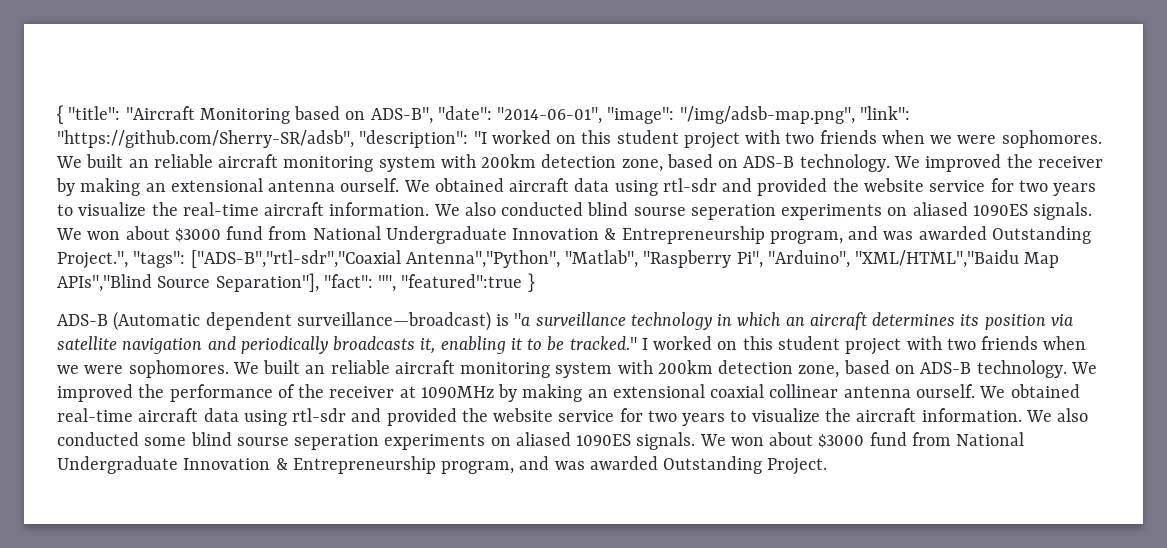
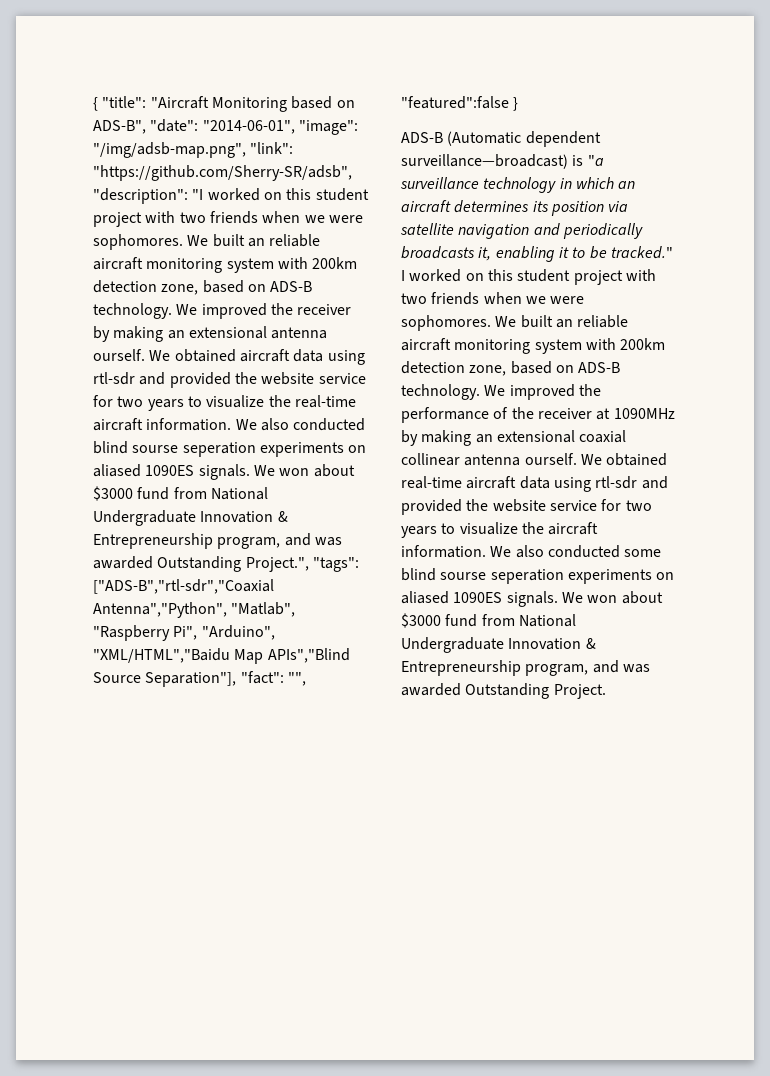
[401,274,523,288] "featured":true -> [401,96,509,109] "featured":false

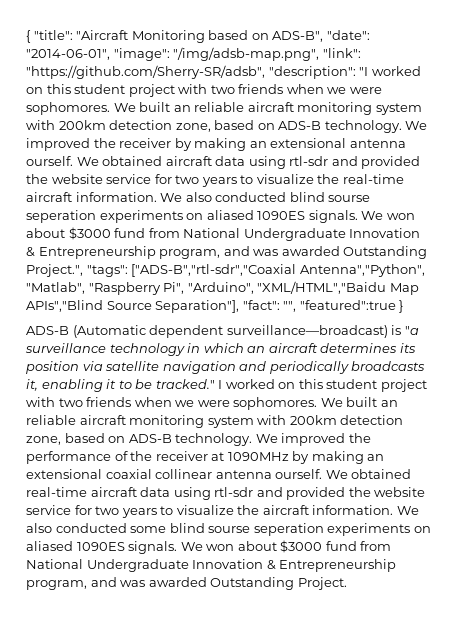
[401,96,509,109] "featured":false -> [299,300,396,310] "featured":true

